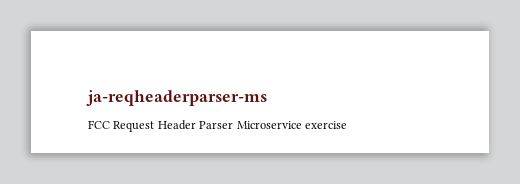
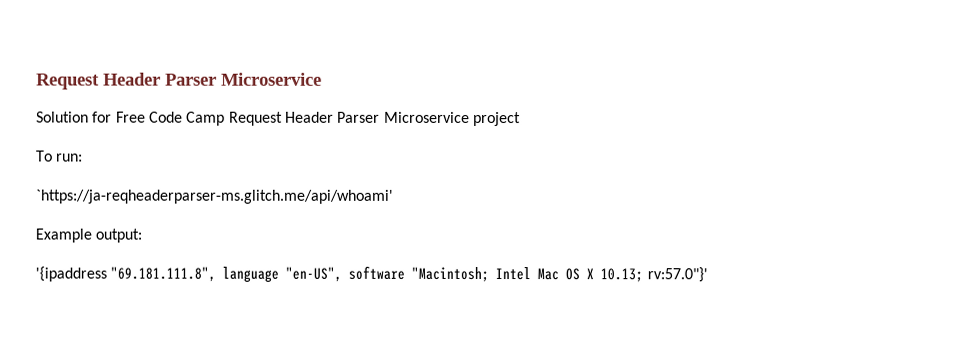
[86,90,267,106] [88,120,347,132] ja-reqheaderparser-ms // FCC Request Header Parser Microservice exercise -> [36,72,322,90] [36,111,521,127] [36,150,84,162] [35,189,393,204] [35,228,143,243] [35,265,708,283] Request Header Parser Microservice // Solution for Free Code Camp Request Header Parser Microservice project // To run: // `https://ja-reqheaderparser-ms.glitch.me/api/whoami' // Example output: // '{ipaddress "69.181.111.8", language "en-US", software "Macintosh; Intel Mac OS X 10.13; rv:57.0"}'

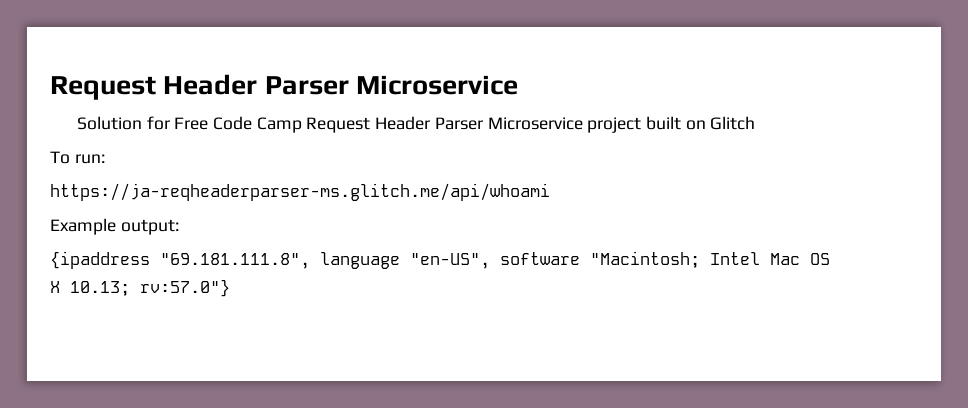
(521, 119) none -> [646,116,756,130] built on Glitch
[35,189,393,204] `https://ja-reqheaderparser-ms.glitch.me/api/whoami' -> [50,183,550,201] https://ja-reqheaderparser-ms.glitch.me/api/whoami
[35,266,107,282] '{ipaddress -> [50,251,150,269] {ipaddress
[646,267,708,283] rv:57.0"}' -> [140,279,230,297] rv:57.0"}

